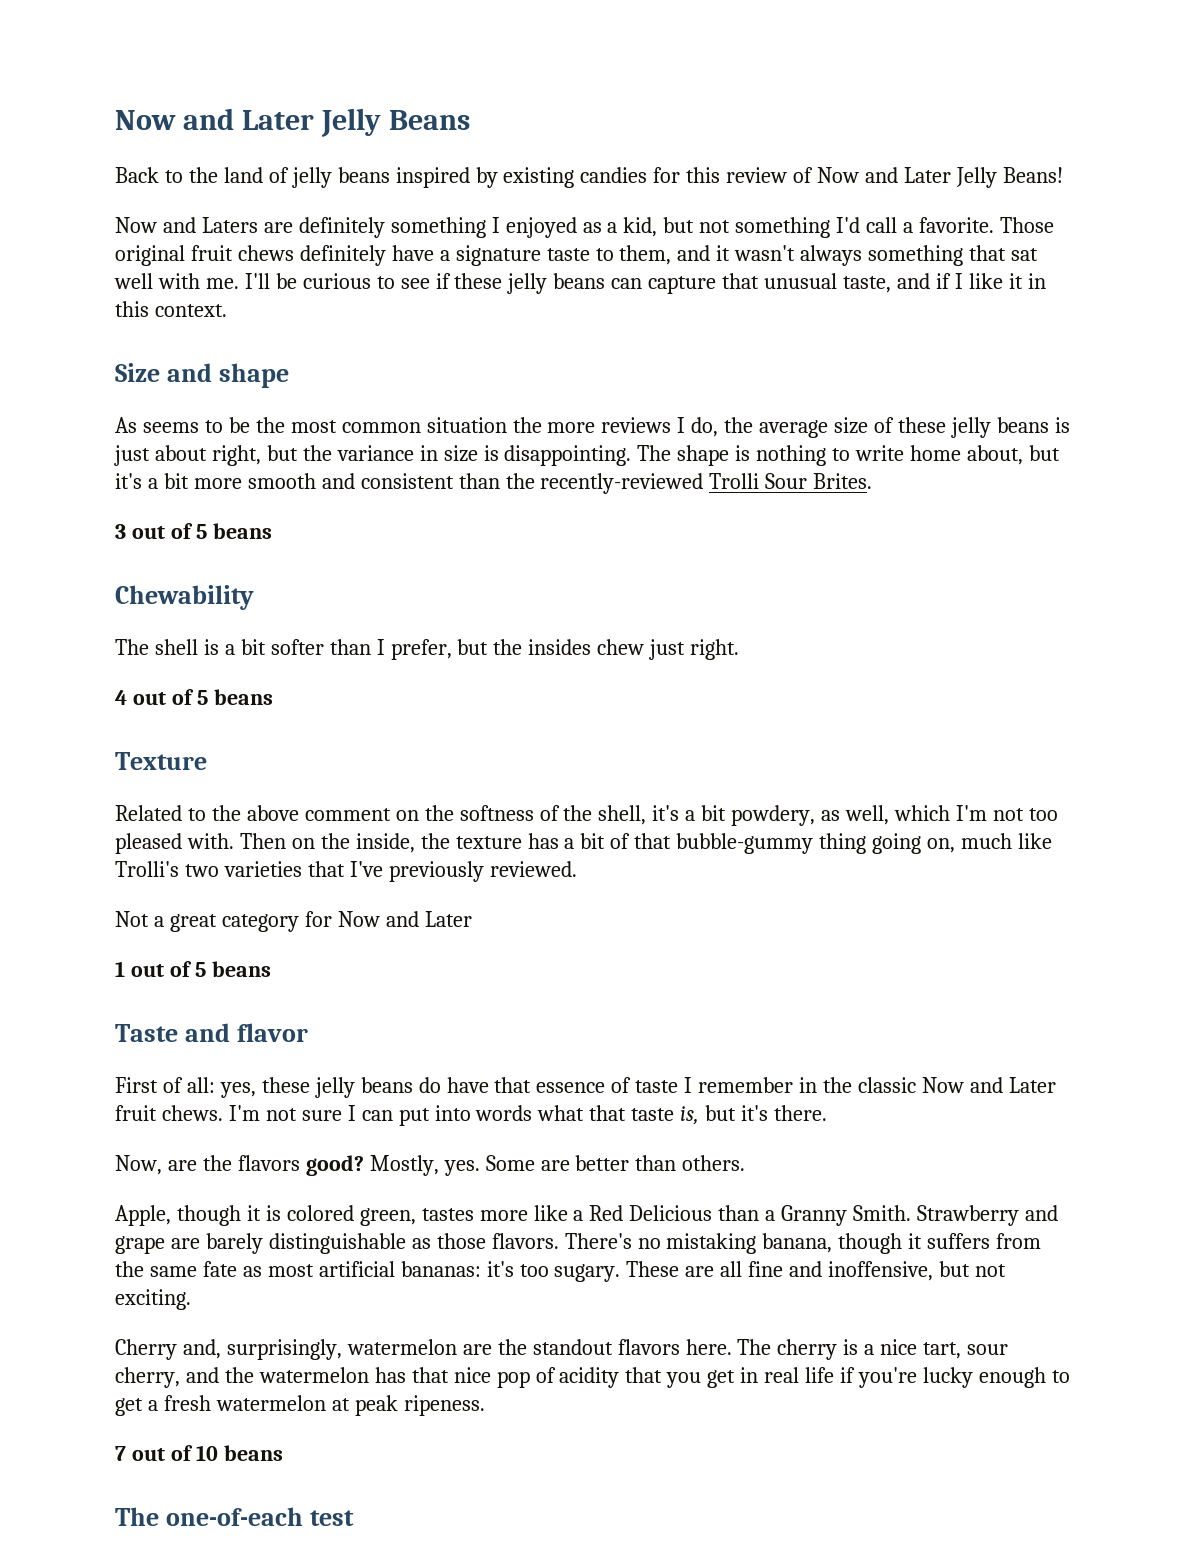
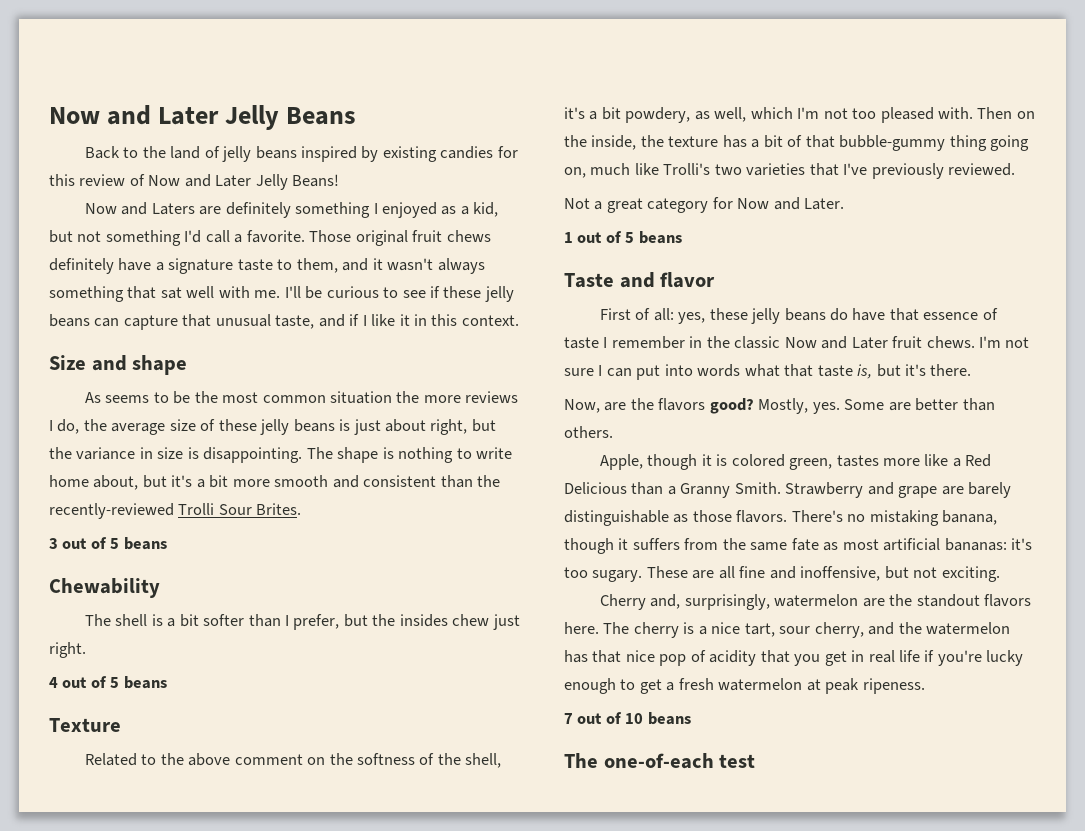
[424,911,472,927] Later -> [804,198,845,210] Later.

